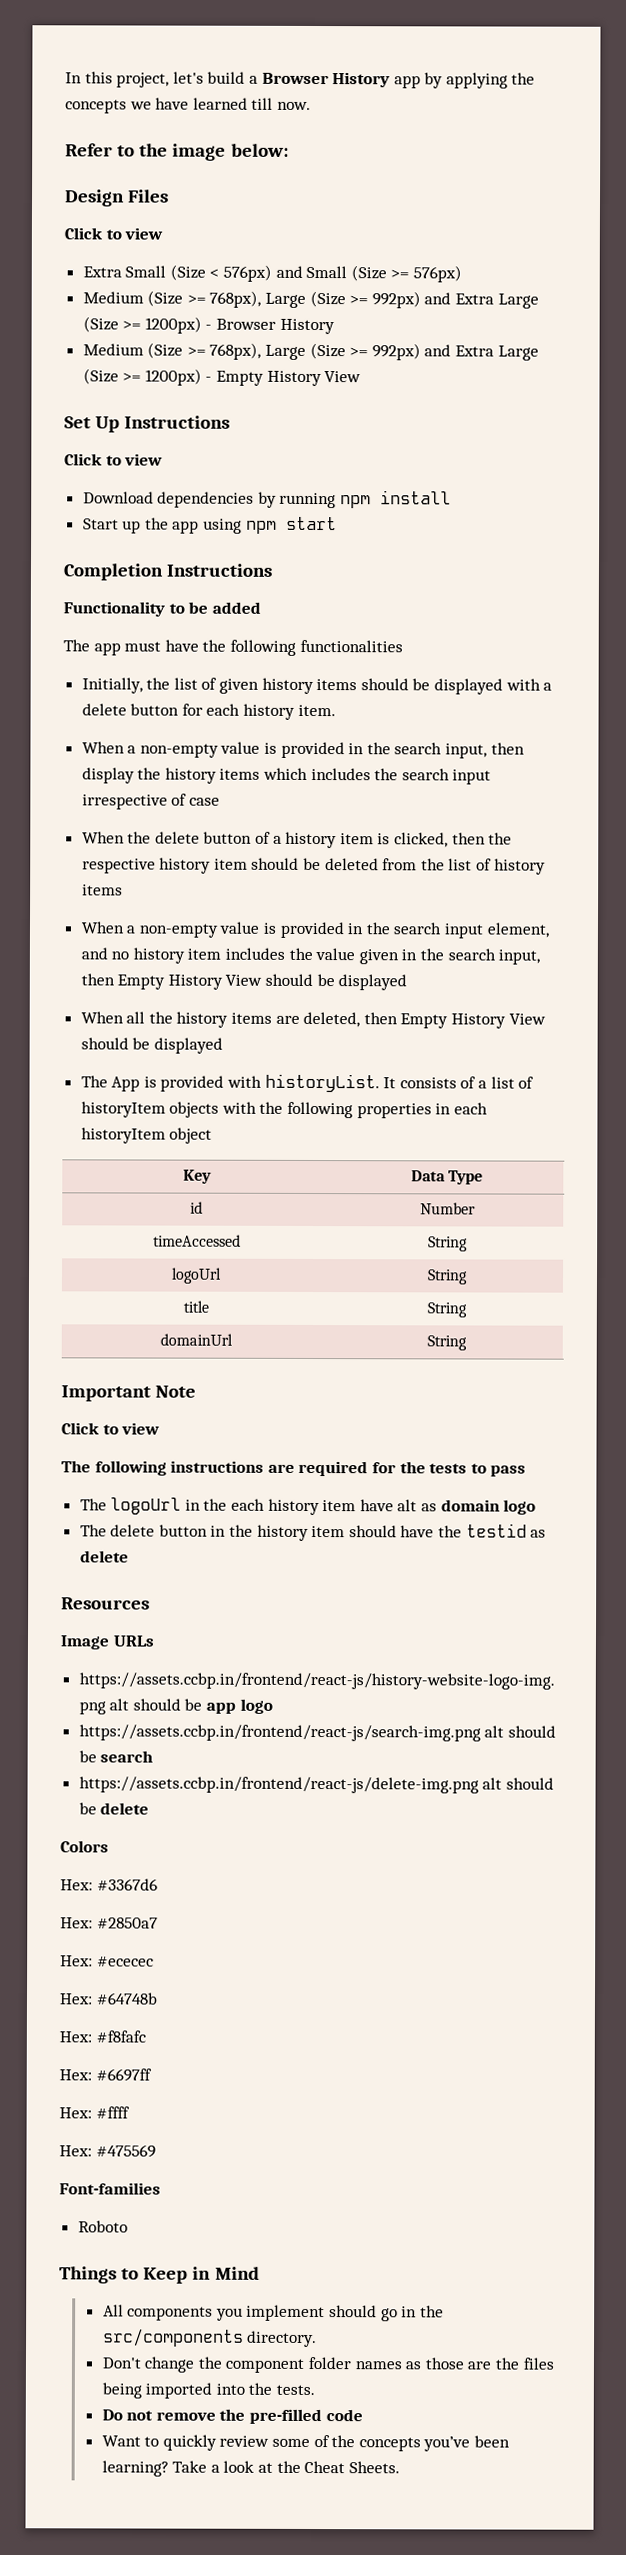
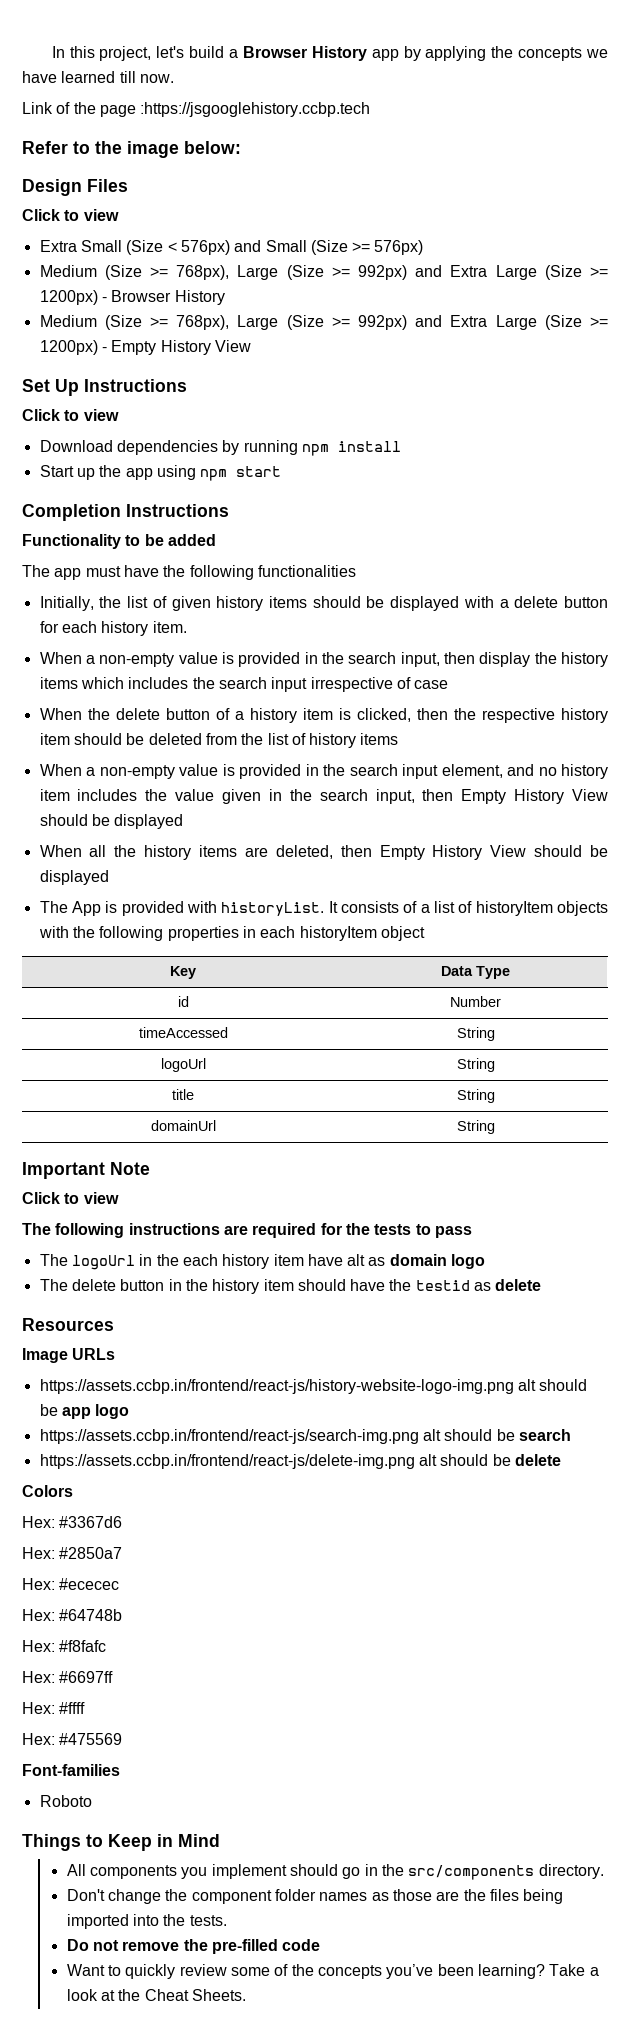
(311, 105) none -> [22,102,371,117] // Link of the page :https://jsgooglehistory.ccbp.tech

